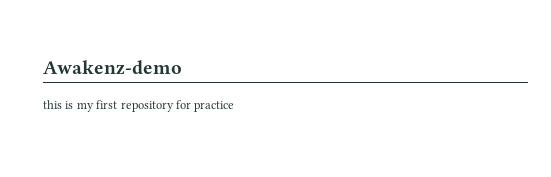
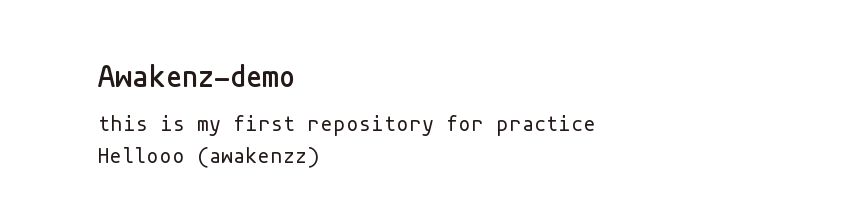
(235, 106) none -> [98,147,320,168] // Hellooo (awakenzz)

